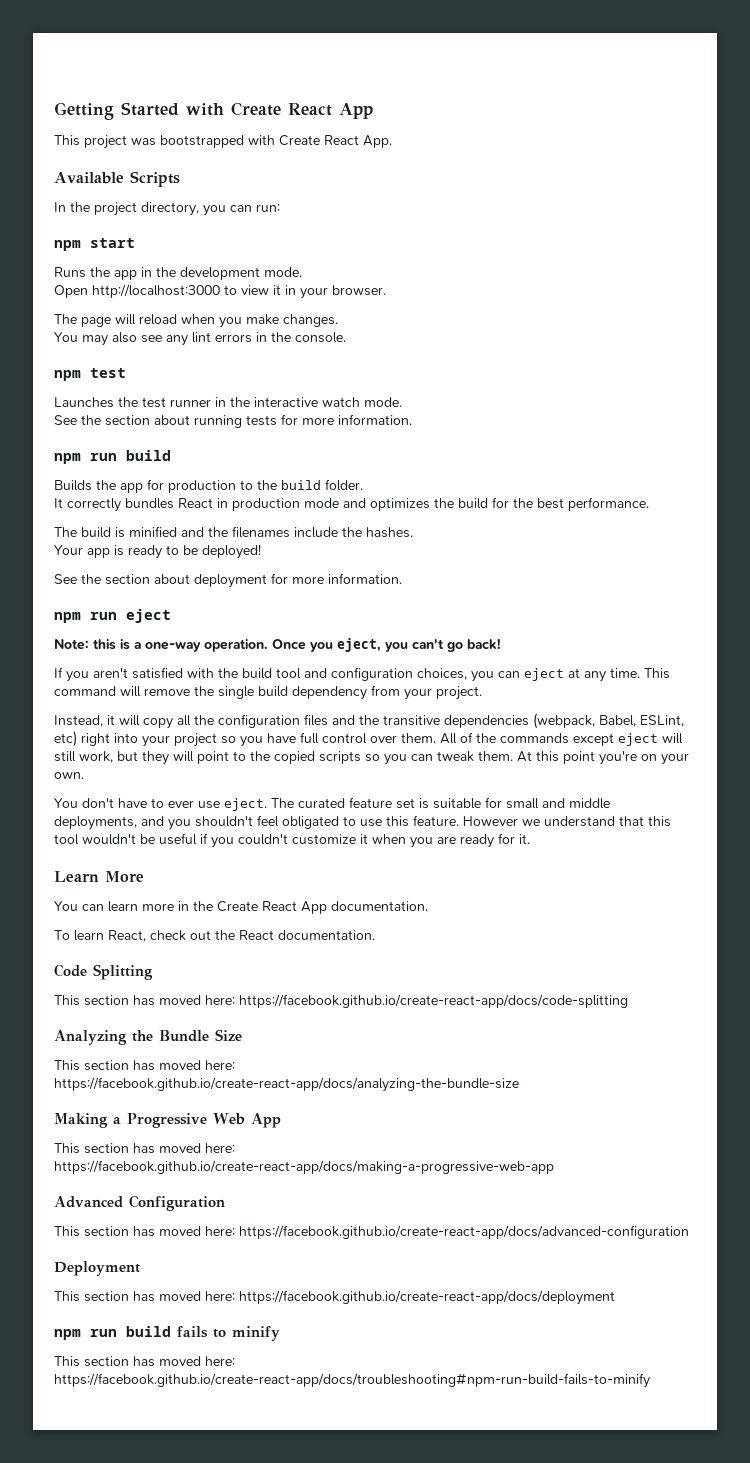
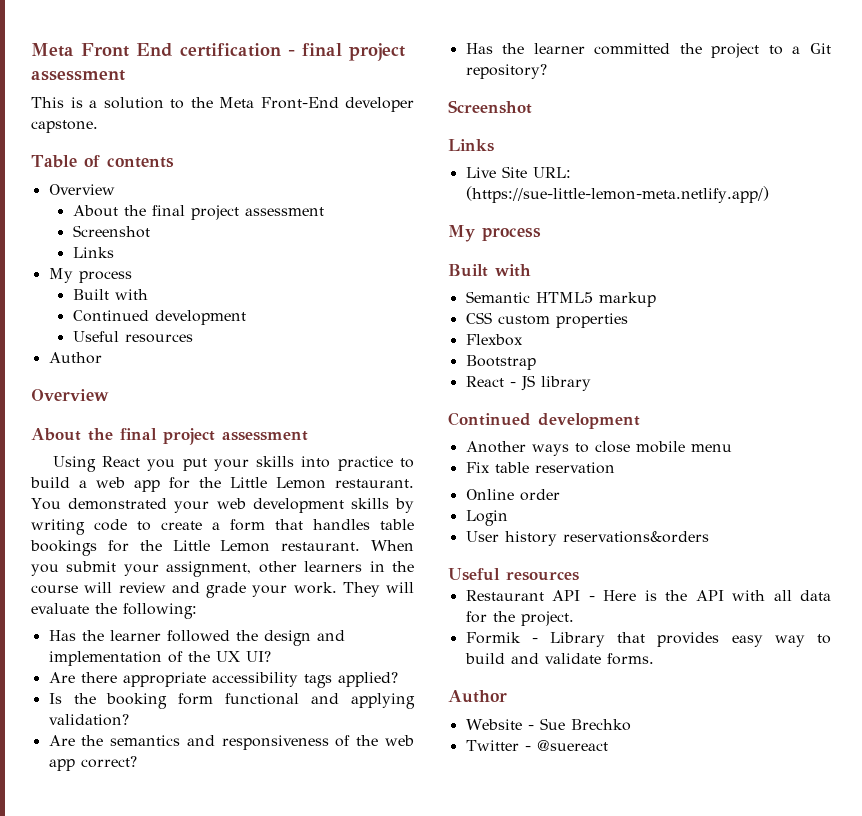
[54,102,373,120] [54,135,392,149] [54,171,180,187] [54,202,280,216] [54,238,135,251] [54,267,302,280] [54,284,386,299] [54,314,338,328] [54,332,346,346] [54,368,126,381] [54,397,402,408] [54,414,412,428] [54,450,171,464] [54,479,363,493] [54,497,649,512] [54,526,413,538] [54,544,261,559] [54,573,402,588] [54,609,171,623] [54,638,501,652] [54,667,670,682] [54,685,482,700] [54,713,684,729] [54,731,683,747] [54,751,689,765] [54,772,84,779] [54,797,610,811] [54,815,671,830] [54,833,530,848] [54,871,144,882] [54,901,428,914] [54,930,375,942] [54,964,153,980] [54,994,628,1008] [54,1029,242,1045] [54,1060,235,1071] [54,1077,519,1092] [54,1113,281,1128] [54,1143,235,1154] [54,1160,554,1174] [54,1195,225,1211] [54,1225,689,1239] [54,1261,140,1276] [54,1290,615,1305] [54,1326,280,1341] [54,1356,235,1367] [54,1373,650,1388] Getting Started with Create React App // This project was bootstrapped with Create React App. // Available Scripts // In the project directory, you can run: // npm start // Runs the app in the development mode. // Open http://localhost:3000 to view it in your browser. // The page will reload when you make changes. // You may also see any lint errors in the console. // npm test // Launches the test runner in the interactive watch mode. // See the section about running tests for more information. // npm run build // Builds the app for production to the build folder. // It correctly bundles React in production mode and optimizes the build for the best performance. // The build is minified and the filenames include the hashes. // Your app is ready to be deployed! // See the section about deployment for more information. // npm run eject // Note: this is a one-way operation. Once you eject, you can't go back! // If you aren't satisfied with the build tool and configuration choices, you can eject at any time. This command will remove the single build dependency from your project. // Instead, it will copy all the configuration files and the transitive dependencies (webpack, Babel, ESLint, etc) right into your project so you have full control over them. All of the commands except eject will still work, but they will point to the copied scripts so you can tweak them. At this point you're on your own. // You don't have to ever use eject. The curated feature set is suitable for small and middle deployments, and you shouldn't feel obligated to use this feature. However we understand that this tool wouldn't be useful if you couldn't customize it when you are ready for it. // Learn More // You can learn more in the Create React App documentation. // To learn React, check out the React documentation. // Code Splitting // This section has moved here: https://facebook.github.io/create-react-app/docs/code-splitting // Analyzing the Bundle Size // This section has moved here: https://facebook.github.io/create-react-app/docs/analyzing-the-bundle-size // Making a Progressive Web App // This section has moved here: https://facebook.github.io/create-react-app/docs/making-a-progressive-web-app // Advanced Configuration // This section has moved here: https://facebook.github.io/create-react-app/docs/advanced-configuration // Deployment // This section has moved here: https://facebook.github.io/create-react-app/docs/deployment // npm run build fails to minify // This section has moved here: https://facebook.github.io/create-react-app/docs/troubleshooting#npm-run-build-fails-to-minify -> [31,43,405,61] [31,70,125,81] [31,97,414,112] [31,120,98,133] [31,155,174,168] [48,184,115,195] [72,205,324,220] [72,225,150,238] [72,247,114,258] [48,268,132,283] [72,289,148,300] [72,310,246,325] [72,331,193,343] [48,352,102,364] [31,389,109,401] [31,428,308,445] [52,456,414,472] [30,477,414,492] [31,498,414,513] [31,519,414,535] [30,540,414,556] [31,561,414,577] [31,582,414,598] [31,603,197,619] [48,630,345,646] [48,651,271,666] [48,672,398,688] [48,693,415,709] [48,714,129,726] [48,735,414,750] [48,756,137,771] [465,43,831,58] [465,64,547,79] [448,100,532,114] [448,139,494,152] [465,166,571,178] [465,186,769,203] [448,225,541,242] [448,264,531,277] [465,291,656,307] [465,312,628,328] [465,334,523,346] [465,355,536,370] [465,375,591,391] [448,412,640,429] [465,441,732,456] [465,462,615,474] [465,489,560,501] [465,510,508,526] [465,531,709,546] [448,568,579,581] [465,590,831,601] [465,611,574,626] [465,632,831,647] [464,653,654,665] [448,690,507,703] [465,718,631,731] [465,740,608,751] Meta Front End certification - final project assessment // This is a solution to the Meta Front-End developer capstone. // Table of contents // Overview // About the final project assessment // Screenshot // Links // My process // Built with // Continued development // Useful resources // Author // Overview // About the final project assessment // Using React you put your skills into practice to build a web app for the Little Lemon restaurant. You demonstrated your web development skills by writing code to create a form that handles table bookings for the Little Lemon restaurant. When you submit your assignment, other learners in the course will review and grade your work. They will evaluate the following: // Has the learner followed the design and implementation of the UX UI? // Are there appropriate accessibility tags applied? // Is the booking form functional and applying validation? // Are the semantics and responsiveness of the web app correct? // Has the learner committed the project to a Git repository? // Screenshot // Links // Live Site URL: (https://sue-little-lemon-meta.netlify.app/) // My process // Built with // Semantic HTML5 markup // CSS custom properties // Flexbox // Bootstrap // React - JS library // Continued development // Another ways to close mobile menu // Fix table reservation // Online order // Login // User history reservations&orders // Useful resources // Restaurant API - Here is the API with all data for the project. // Formik - Library that provides easy way to build and validate forms. // Author // Website - Sue Brechko // Twitter - @suereact

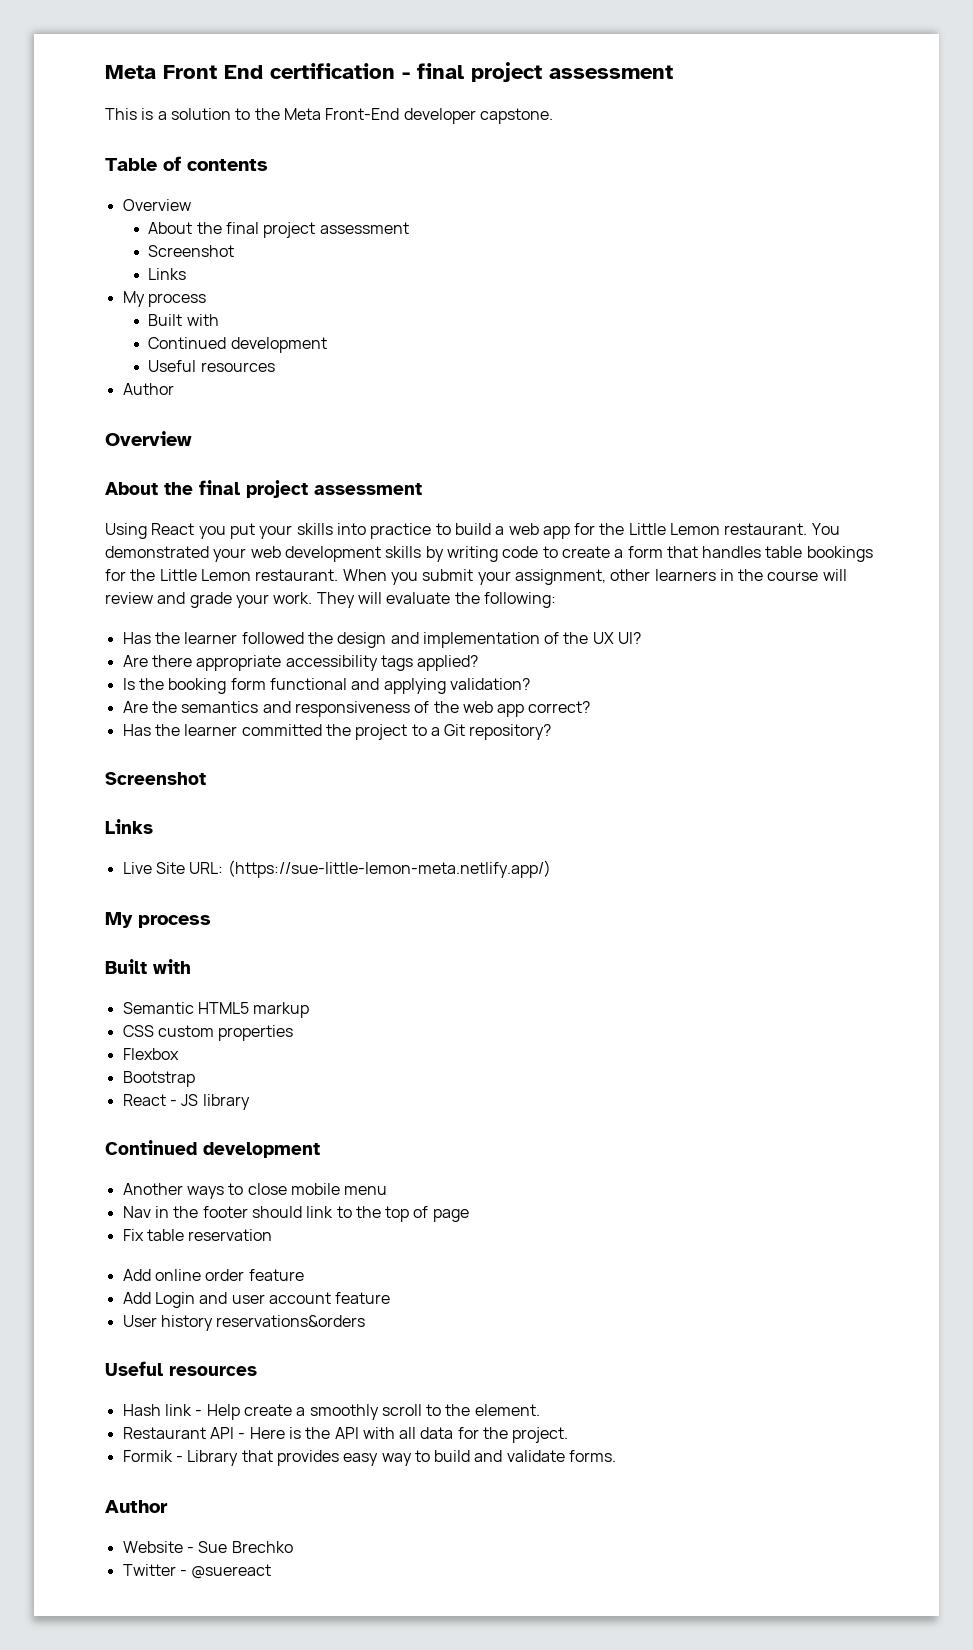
(732, 448) none -> [122,1206,469,1222] // Nav in the footer should link to the top of page
[465,489,514,500] Online -> [122,1269,201,1281] Add online
(560, 495) // -> [248,1269,304,1281] [122,1292,151,1304] feature // Add
(508, 518) none -> [199,1292,391,1304] and user account feature
(579, 576) none -> [122,1404,540,1420] // Hash link - Help create a smoothly scroll to the element.

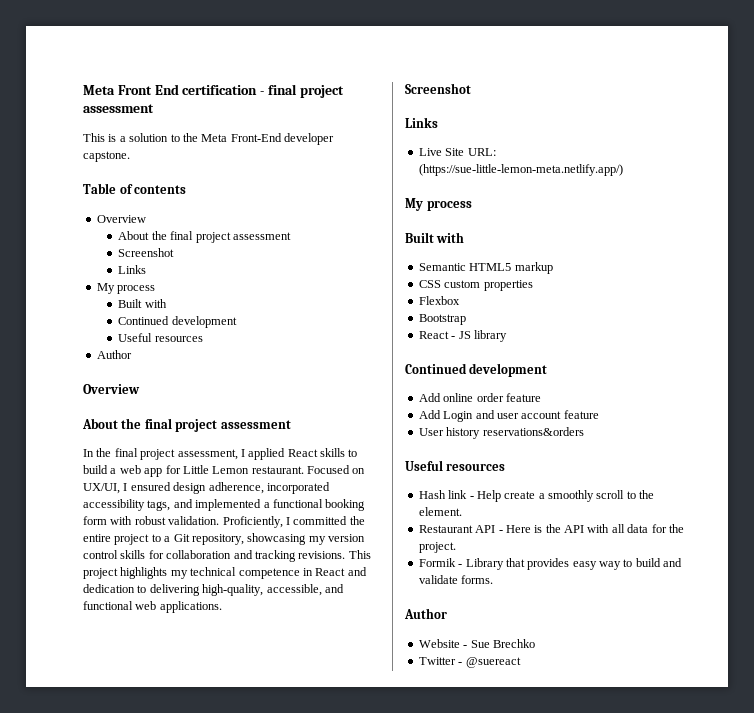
[105,523,432,539] Using React you put your skills into practice -> [83,448,345,460] In the final project assessment, I applied React skills
[599,523,840,535] [105,546,873,562] [105,569,847,585] [105,592,556,608] [122,632,642,648] [122,655,479,671] [122,678,530,694] [122,701,591,717] [122,724,238,736] the Little Lemon restaurant. You demonstrated your web development skills by writing code to create a form that handles table bookings for the Little Lemon restaurant. When you submit your assignment, other learners in the course will review and grade your work. They will evaluate the following: // Has the learner followed the design and implementation of the UX UI? // Are there appropriate accessibility tags applied? // Is the booking form functional and applying validation? // Are the semantics and responsiveness of the web app correct? // Has the learner -> [182,465,366,474] [83,482,330,494] [83,499,366,511] [83,516,290,528] Little Lemon restaurant. Focused on UX/UI, I ensured design adherence, incorporated accessibility tags, and implemented a functional booking form with robust validation. Proficiently, I
(351, 730) none -> [83,534,111,542] entire
[469,724,552,740] repository? -> [191,533,365,545] [83,550,371,562] [83,567,367,579] [83,584,344,596] [83,601,222,613] repository, showcasing my version control skills for collaboration and tracking revisions. This project highlights my technical competence in React and dedication to delivering high-quality, accessible, and functional web applications.
[122,1183,388,1199] [122,1206,469,1222] [122,1229,273,1241] // Another ways to close mobile menu // Nav in the footer should link to the top of page // Fix table reservation -> (548, 370) none

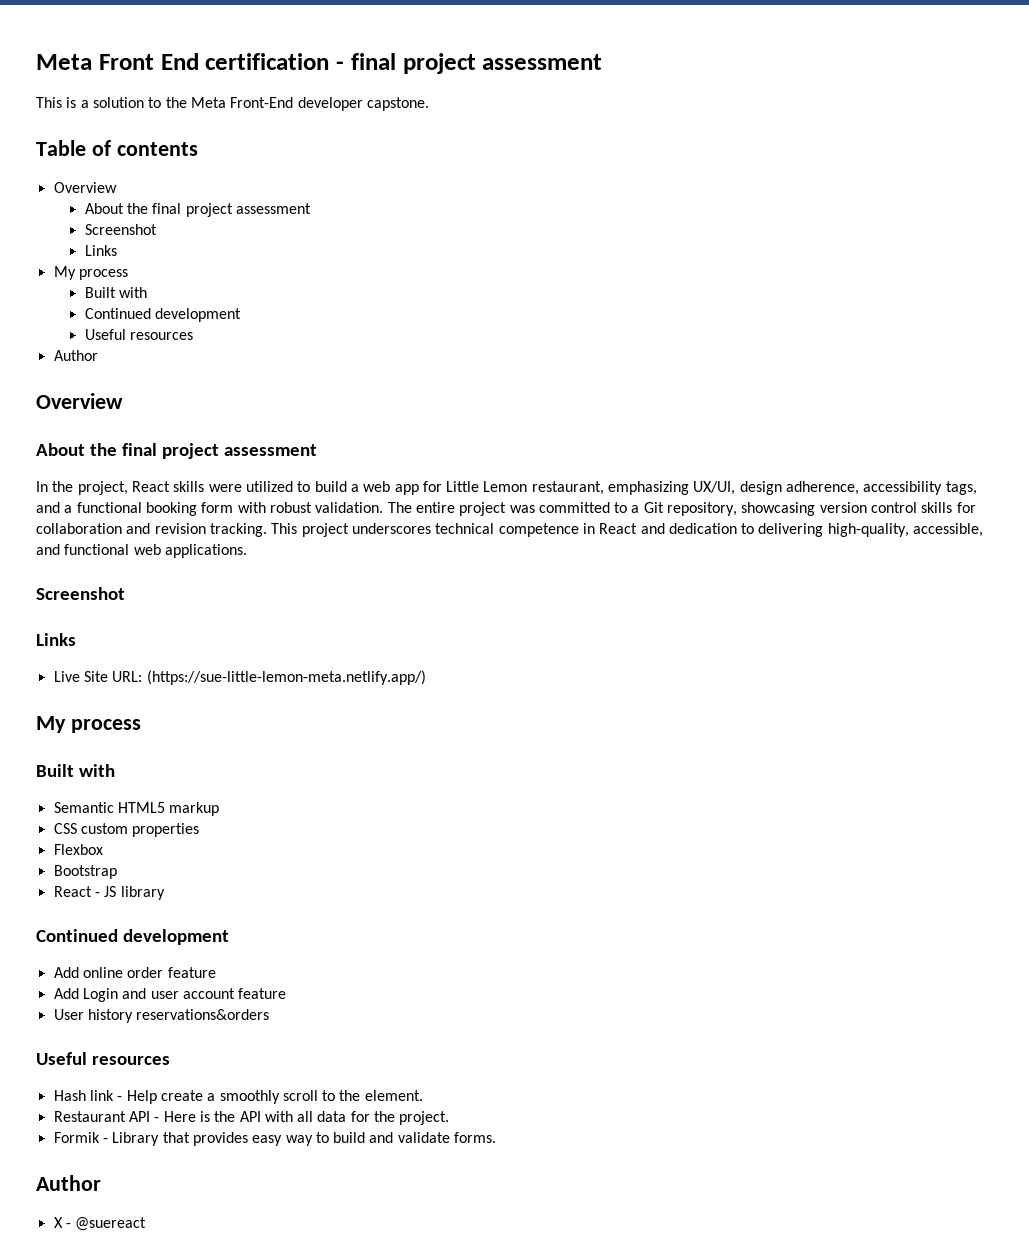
[114,448,345,460] final project assessment, I applied React skills -> [77,481,293,495] project, React skills were utilized
[251,465,366,474] [83,482,171,494] restaurant. Focused on UX/UI, I ensured -> [531,481,736,495] restaurant, emphasizing UX/UI,
[266,482,330,494] incorporated -> (860, 488) none
[195,499,262,511] implemented -> (60, 507) none
[222,516,365,528] [83,534,150,545] Proficiently, I committed the entire project -> [387,502,610,516] The entire project was committed
[308,536,326,545] my -> (816, 509) none
[254,550,371,562] [83,567,188,579] tracking revisions. This project highlights my -> [154,523,431,537] revision tracking. This project underscores
[418,639,535,648] [418,657,456,665] Website - Sue Brechko // Twitter -> [53,1217,63,1228] X

